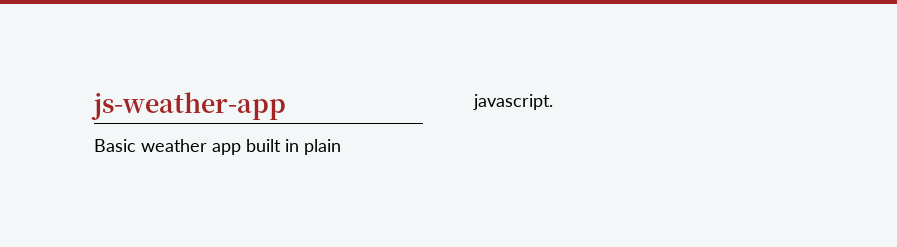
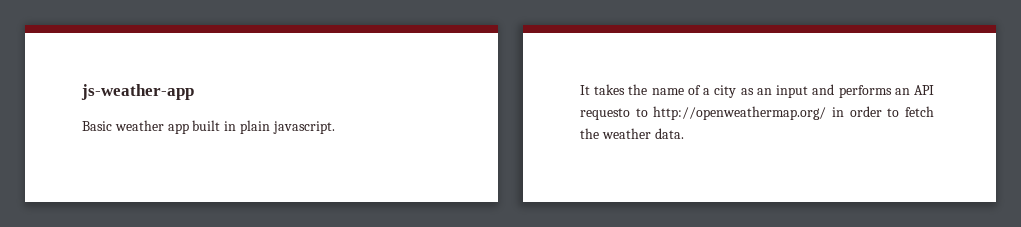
(553, 102) none -> [580,84,934,98] [580,106,934,120] [580,128,684,139] // It takes the name of a city as an input and performs an API requesto to http://openweathermap.org/ in order to fetch the weather data.

